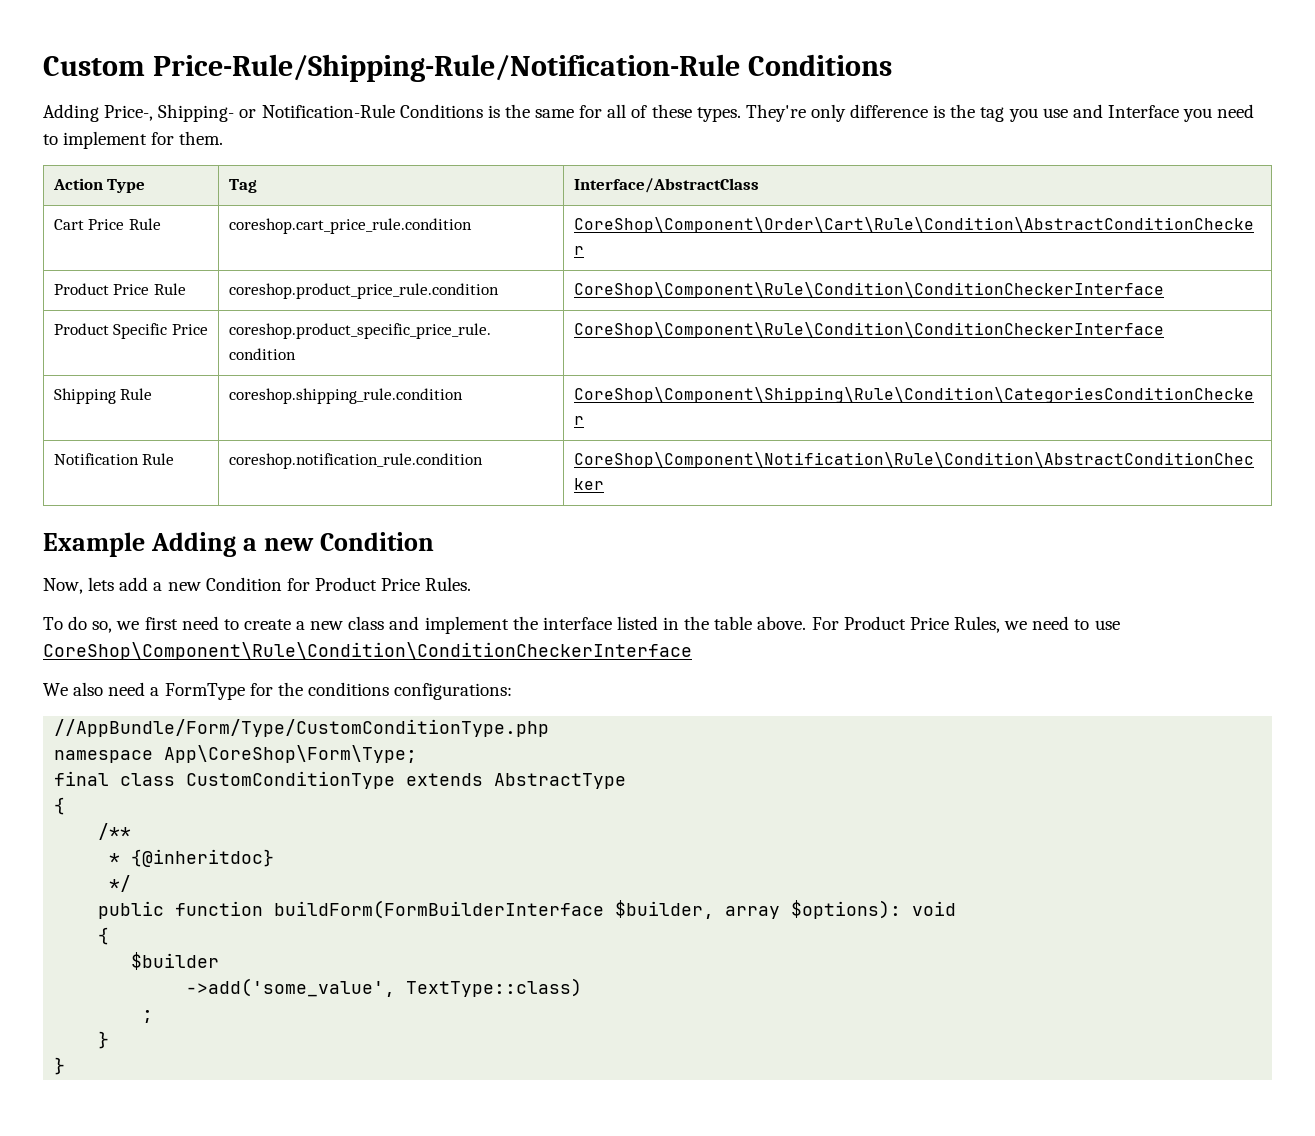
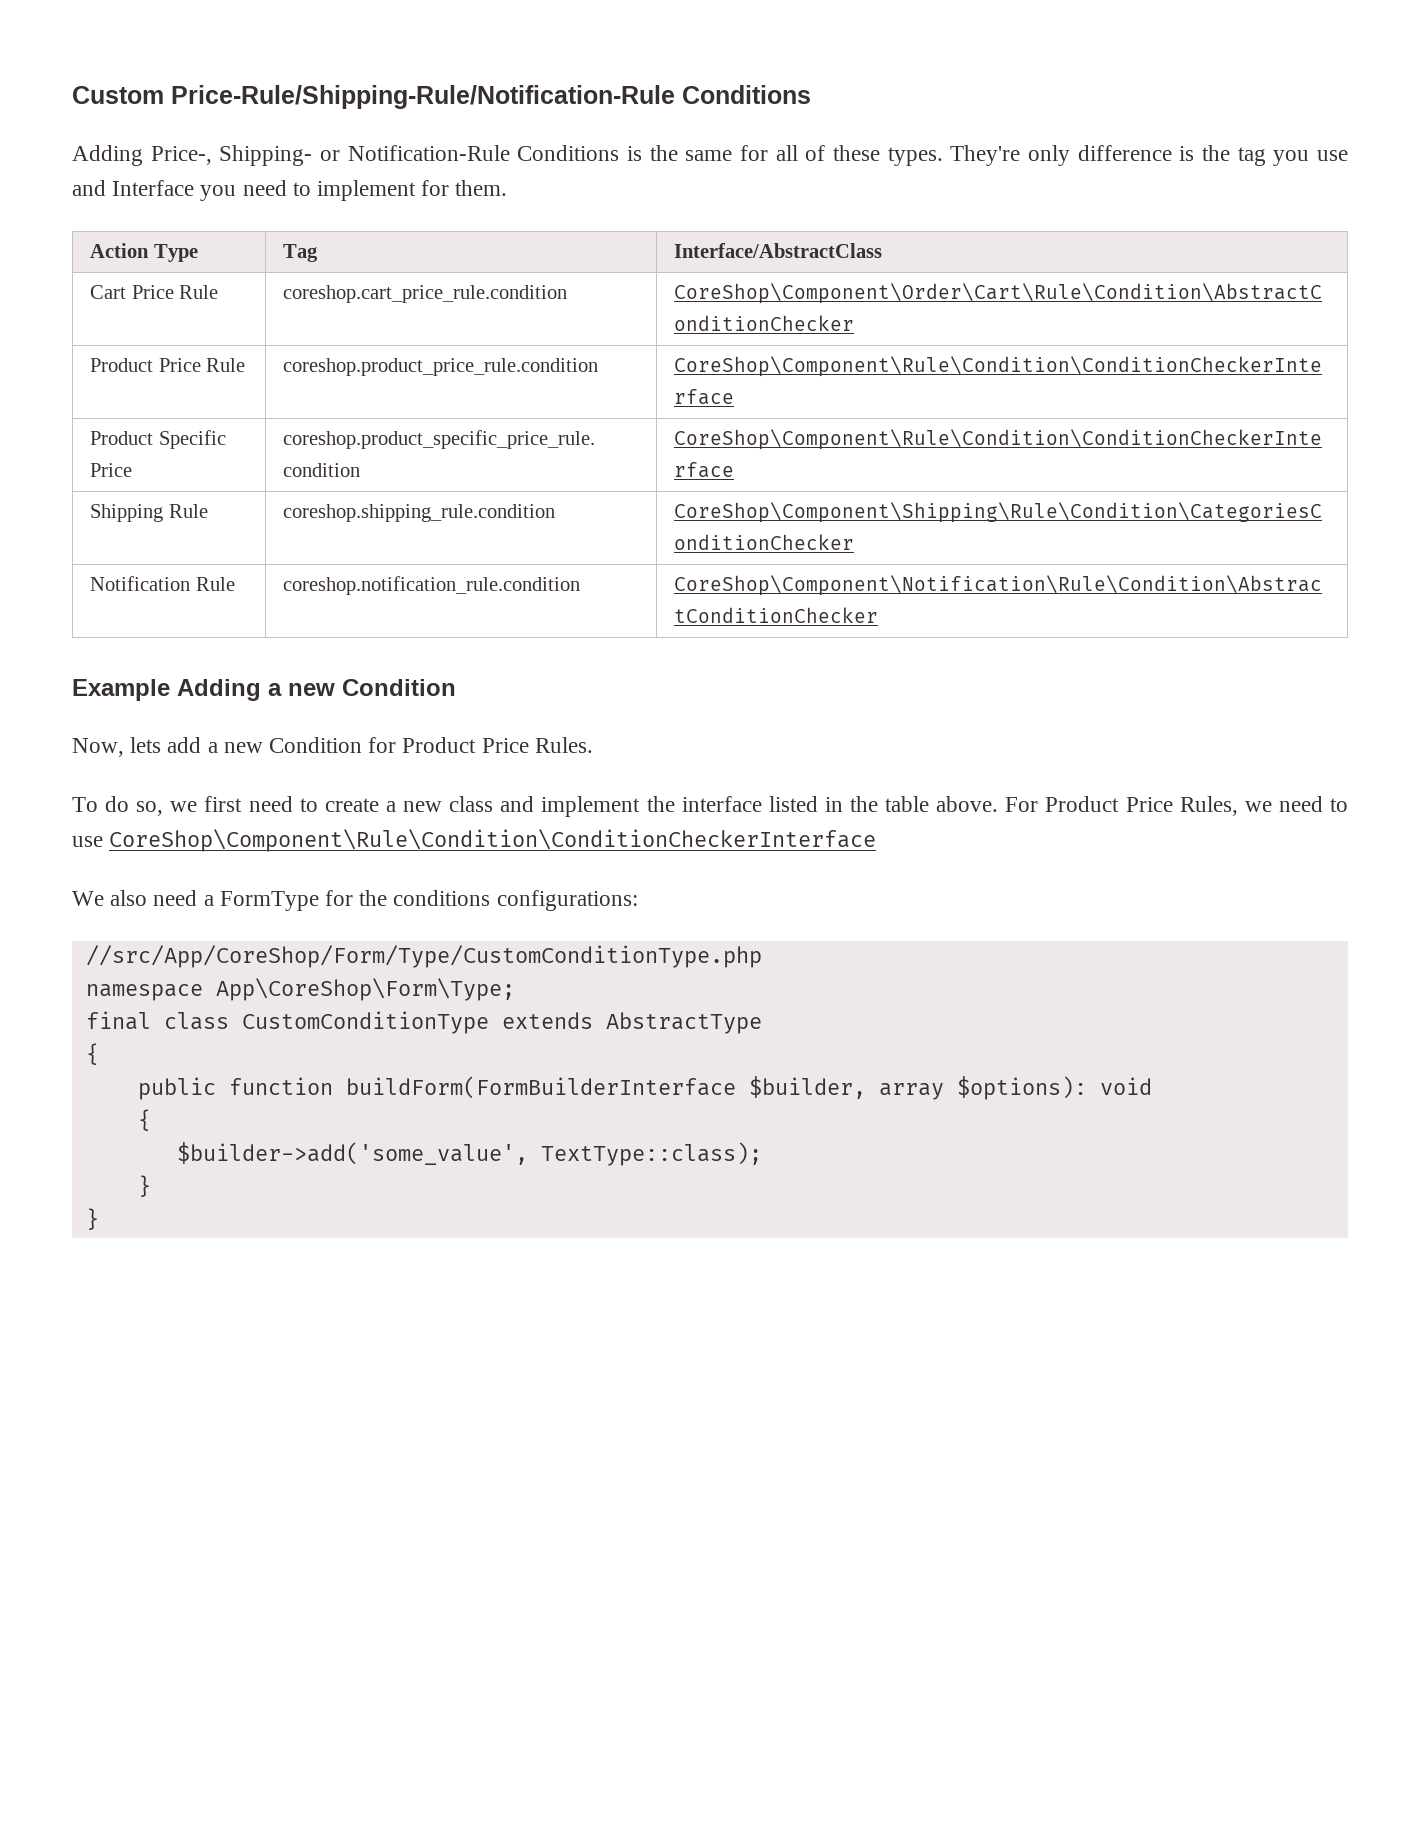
[54,719,550,737] //AppBundle/Form/Type/CustomConditionType.php -> [85,945,762,968] //src/App/CoreShop/Form/Type/CustomConditionType.php
[98,823,132,840] [109,849,275,867] [109,875,132,892] // /** // * {@inheritdoc} // */ -> (99, 1054) none
[131,952,220,970] [186,978,583,997] [142,1010,154,1023] $builder // ->add('some_value', TextType::class) // ; -> [176,1142,762,1166] $builder->add('some_value', TextType::class);

